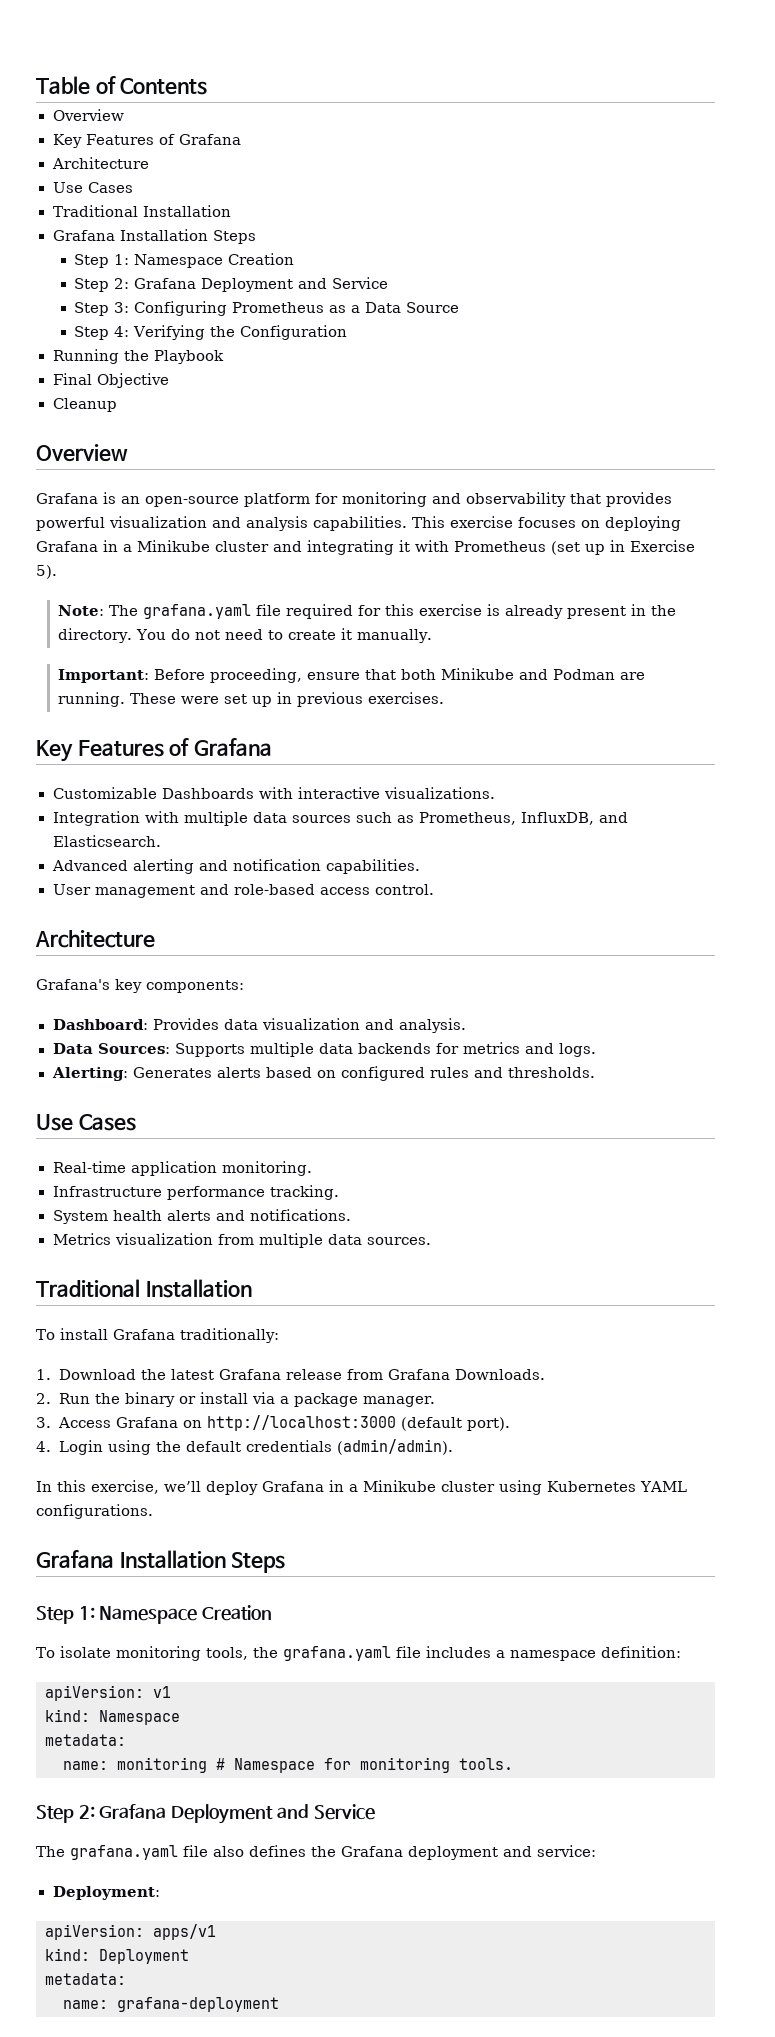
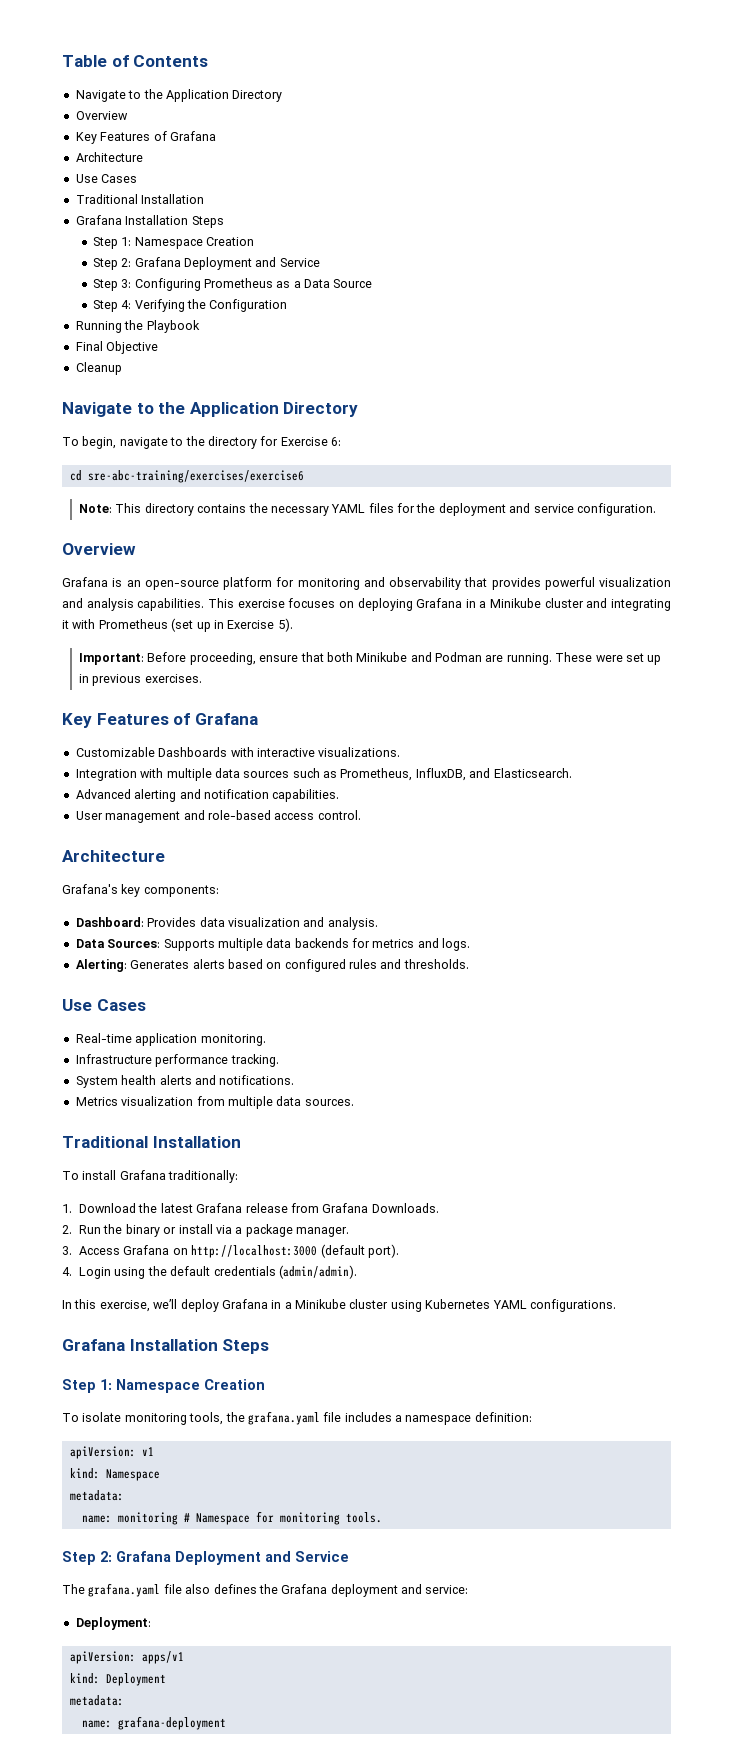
(208, 86) none -> [75,89,283,102] // Navigate to the Application Directory
(117, 405) none -> [62,402,359,417] [62,436,341,449] [69,470,304,483] [79,503,656,516] // Navigate to the Application Directory // To begin, navigate to the directory for Exercise 6: // cd sre-abc-training/exercises/exercise6 // Note: This directory contains the necessary YAML files for the deployment and service configuration.
[57,604,676,619] [57,628,432,643] // Note: The grafana.yaml file required for this exercise is already present in the directory. You do not need to create it manually. -> (293, 625) none

